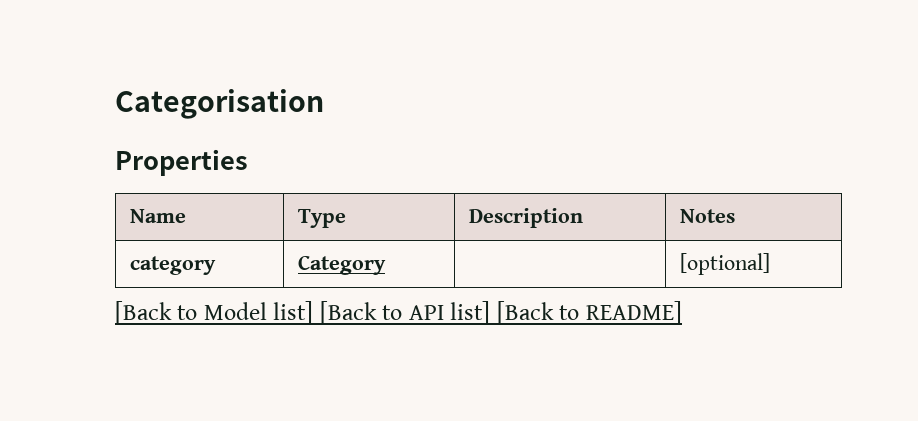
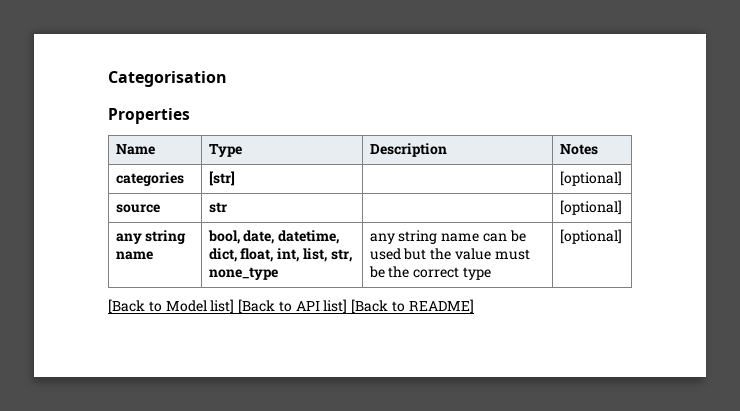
[130,256,217,275] [298,255,387,275] [680,253,771,275] category | Category | | [optional] -> [115,172,184,186] [208,171,235,186] [559,171,622,186] [115,204,160,213] [208,202,227,213] [559,200,622,215] [115,230,187,244] [115,251,153,260] [207,230,340,244] [208,248,352,262] [208,267,278,280] [369,230,526,244] [369,248,530,260] [368,266,491,280] [559,229,622,244] categories | [str] | | [optional] // source | str | | [optional] // any string name | bool, date, datetime, dict, float, int, list, str, none_type | any string name can be used but the value must be the correct type | [optional]

